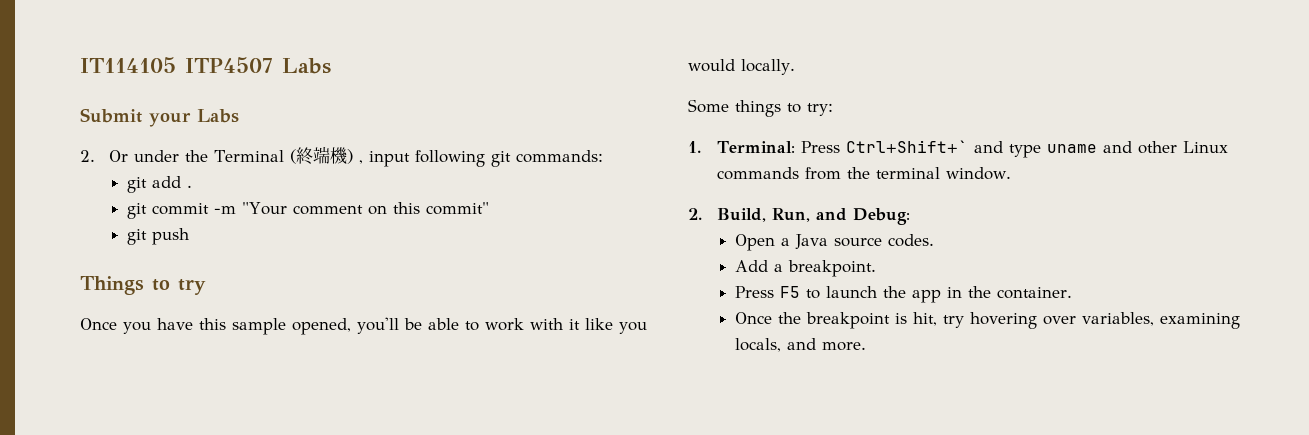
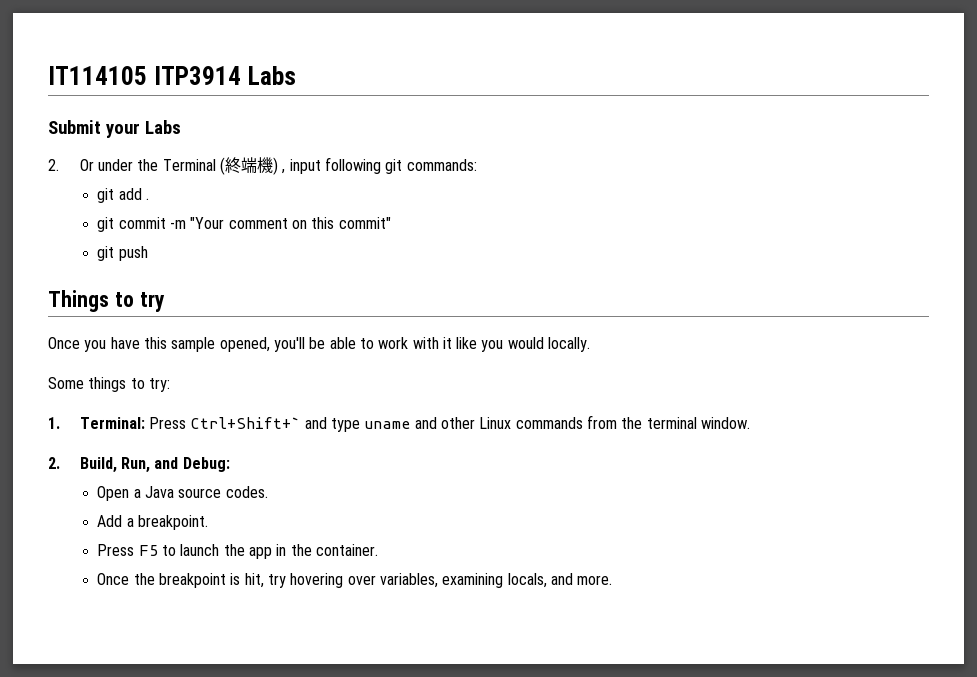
[185,57,273,73] ITP4507 -> [153,66,241,85] ITP3914

